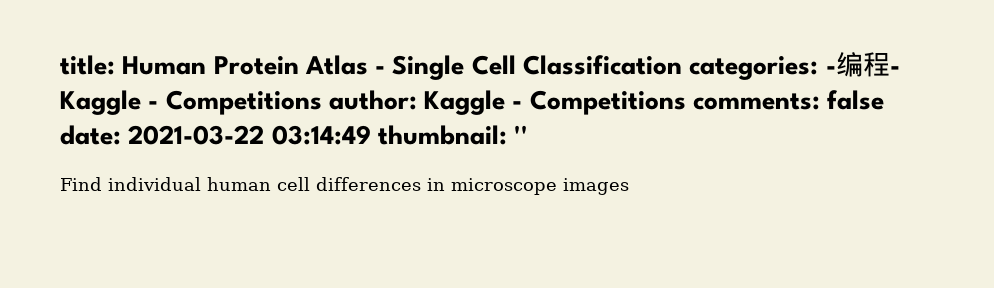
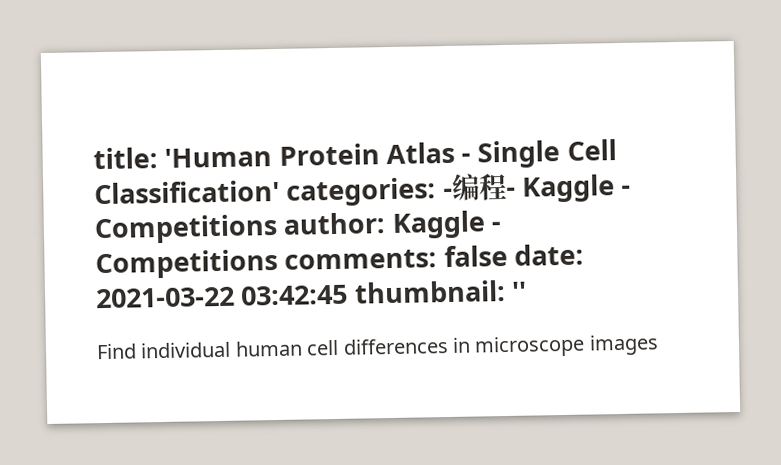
[122,56,207,75] Human -> [164,147,273,168] 'Human
[523,55,683,75] Classification -> [94,179,280,205] Classification'
[271,125,371,145] 03:14:49 -> [240,284,349,306] 03:42:45

